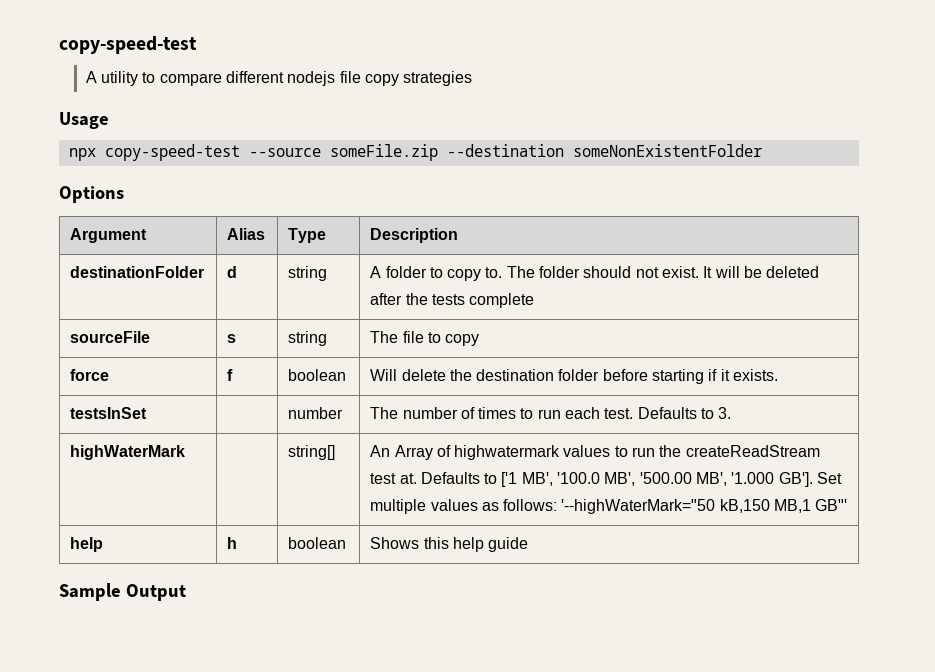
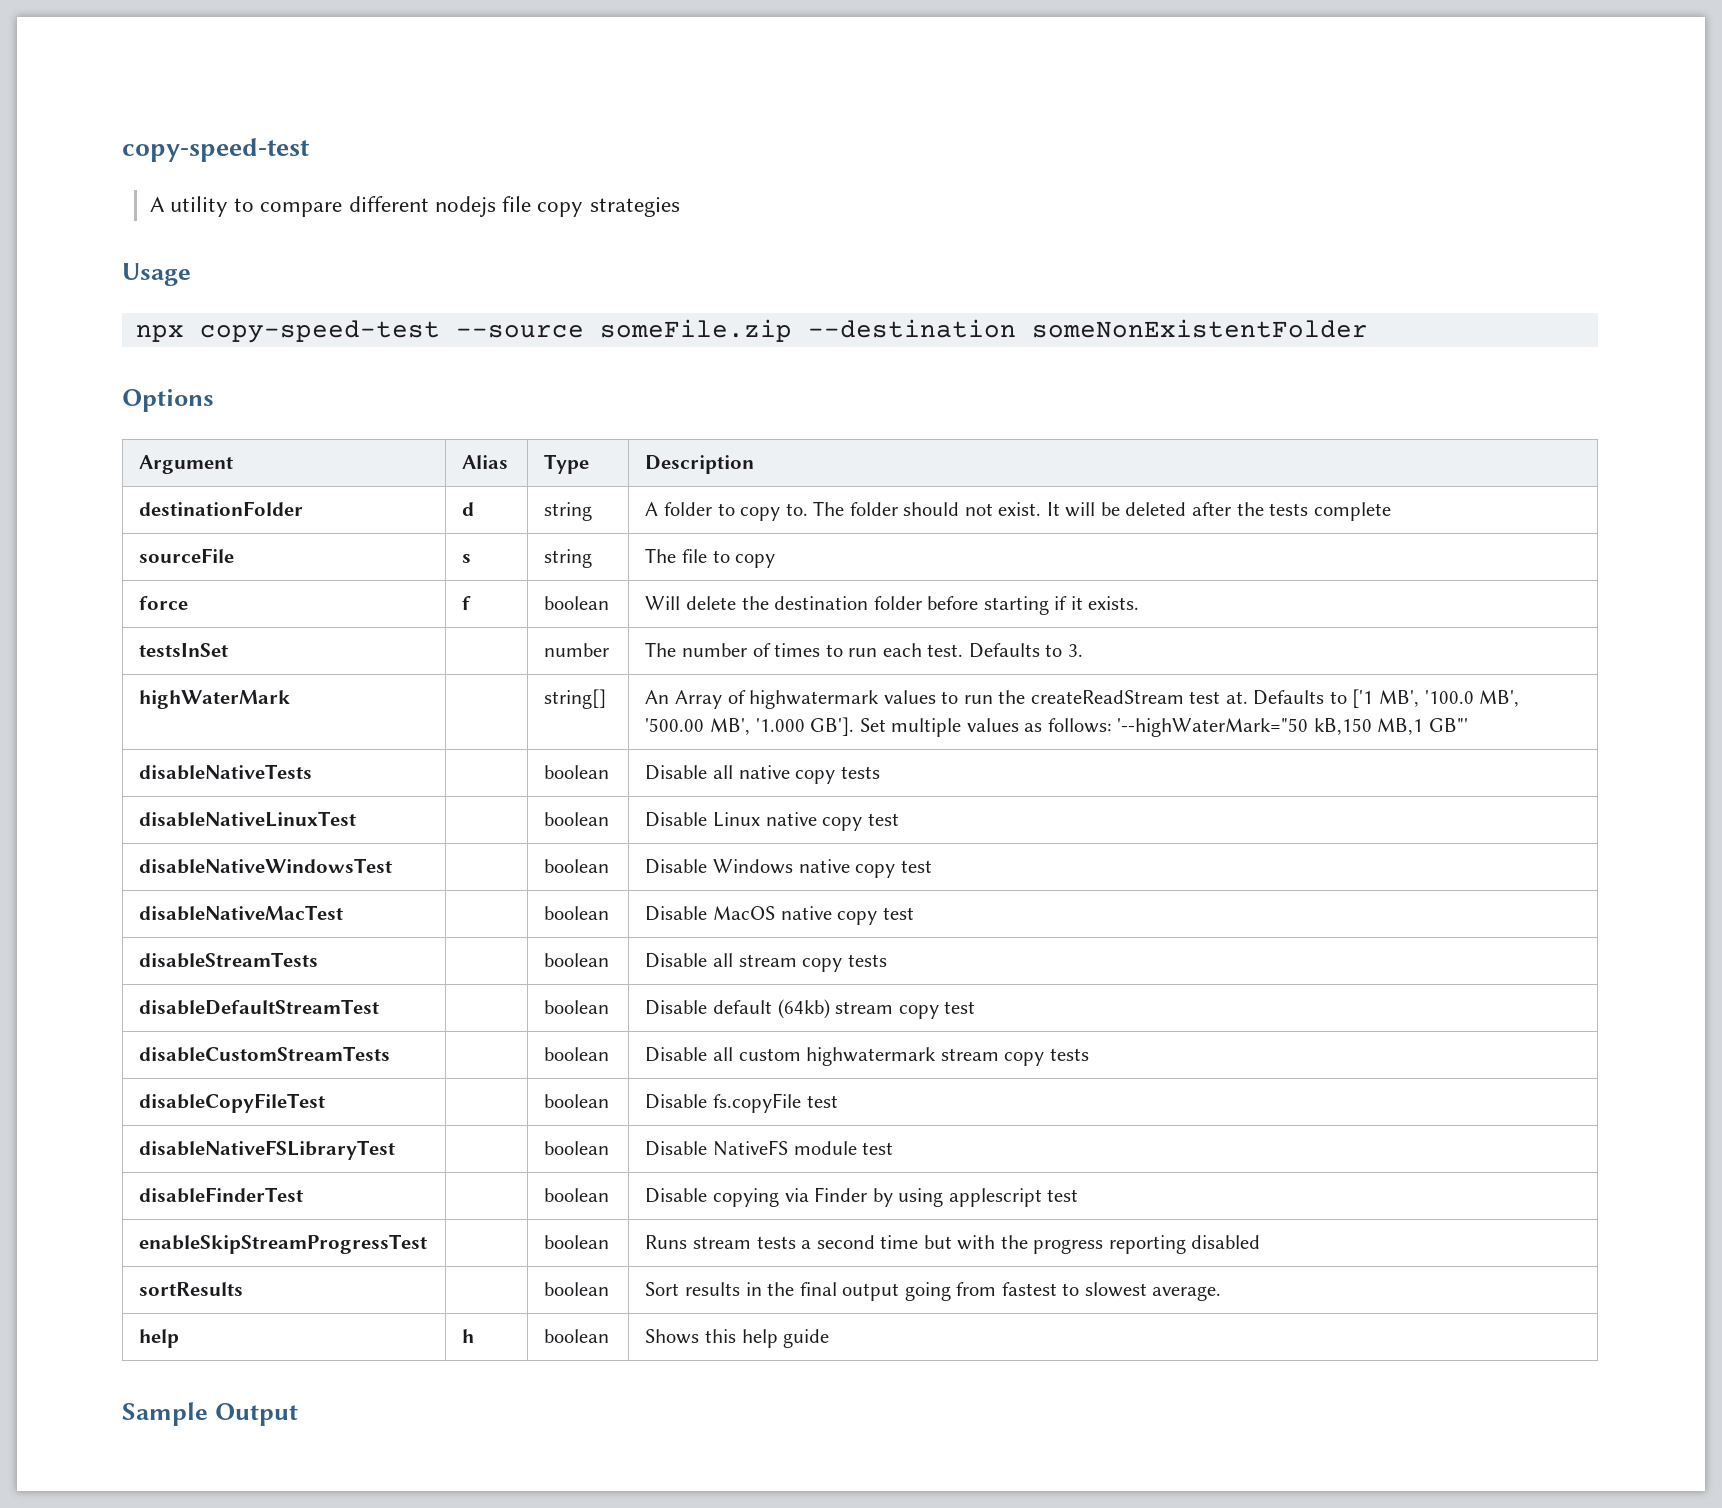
(848, 505) none -> [139,764,313,780] [544,765,610,779] [645,765,880,784] [139,811,357,827] [544,812,610,826] [645,812,899,831] [139,858,393,874] [544,859,610,873] [645,859,932,878] [139,905,344,921] [544,906,610,920] [645,906,914,925] [139,952,319,968] [544,953,610,967] [645,953,887,972] [139,999,380,1015] [544,1000,610,1014] [645,999,976,1019] [139,1046,391,1062] [544,1047,610,1061] [645,1047,1089,1066] [139,1093,326,1113] [544,1094,610,1108] [645,1093,838,1113] [139,1140,396,1160] [544,1141,610,1155] [645,1140,894,1156] [139,1187,304,1203] [544,1188,610,1202] [645,1187,1079,1207] [139,1234,428,1254] [544,1235,610,1249] [645,1235,1261,1254] [139,1282,244,1296] [544,1282,610,1296] [645,1282,1222,1301] // disableNativeTests | | boolean | Disable all native copy tests // disableNativeLinuxTest | | boolean | Disable Linux native copy test // disableNativeWindowsTest | | boolean | Disable Windows native copy test // disableNativeMacTest | | boolean | Disable MacOS native copy test // disableStreamTests | | boolean | Disable all stream copy tests // disableDefaultStreamTest | | boolean | Disable default (64kb) stream copy test // disableCustomStreamTests | | boolean | Disable all custom highwatermark stream copy tests // disableCopyFileTest | | boolean | Disable fs.copyFile test // disableNativeFSLibraryTest | | boolean | Disable NativeFS module test // disableFinderTest | | boolean | Disable copying via Finder by using applescript test // enableSkipStreamProgressTest | | boolean | Runs stream tests a second time but with the progress reporting disabled // sortResults | | boolean | Sort results in the final output going from fastest to slowest average.

